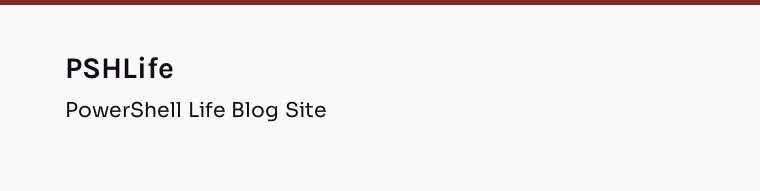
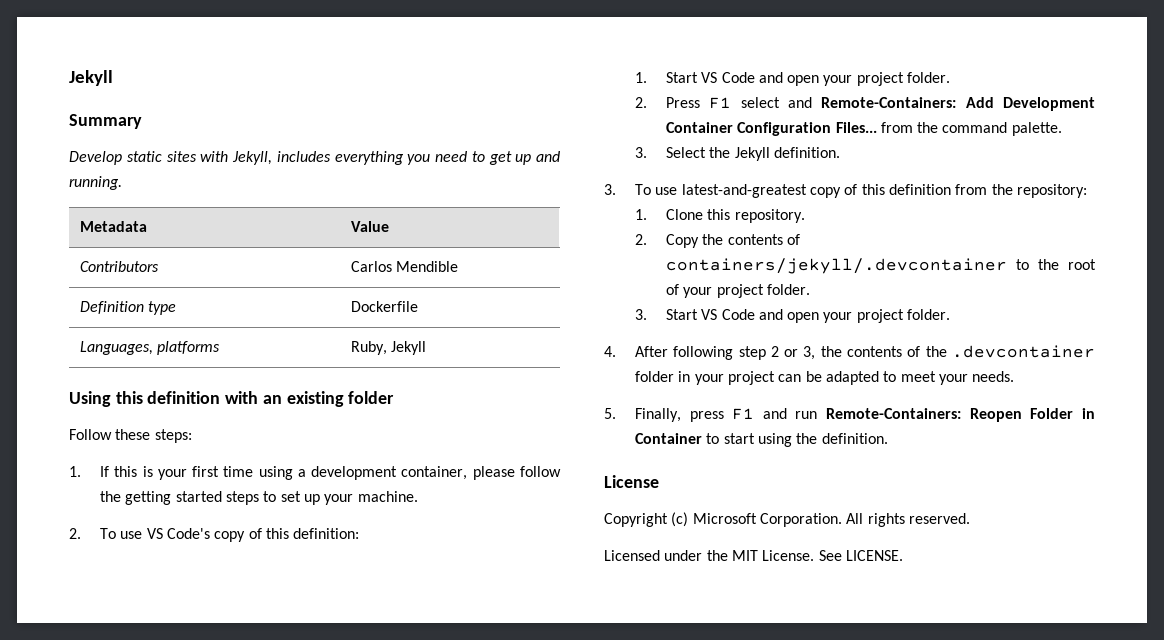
[65,56,174,79] [65,101,327,122] PSHLife // PowerShell Life Blog Site -> [69,70,113,86] [69,114,142,129] [69,151,560,165] [69,176,122,190] [80,221,148,232] [351,221,390,232] [80,261,160,272] [351,261,459,272] [80,301,177,315] [351,301,419,312] [80,341,221,355] [351,341,427,355] [69,391,395,407] [69,429,192,443] [69,466,561,480] [99,491,418,505] [69,528,360,542] [634,72,951,86] [634,97,1095,111] [665,122,1062,136] [634,147,840,161] [604,184,1087,198] [634,209,805,223] [634,234,800,248] [665,258,1096,274] [665,284,810,298] [634,309,951,323] [604,345,1095,360] [634,371,1015,385] [604,408,1095,422] [634,433,888,447] [604,475,659,488] [604,512,970,527] [604,550,903,561] Jekyll // Summary // Develop static sites with Jekyll, includes everything you need to get up and running. // Metadata | Value // Contributors | Carlos Mendible // Definition type | Dockerfile // Languages, platforms | Ruby, Jekyll // Using this definition with an existing folder // Follow these steps: // 1. If this is your first time using a development container, please follow the getting started steps to set up your machine. // 2. To use VS Code's copy of this definition: // 1. Start VS Code and open your project folder. // 2. Press F1 select and Remote-Containers: Add Development Container Configuration Files... from the command palette. // 3. Select the Jekyll definition. // 3. To use latest-and-greatest copy of this definition from the repository: // 1. Clone this repository. // 2. Copy the contents of containers/jekyll/.devcontainer to the root of your project folder. // 3. Start VS Code and open your project folder. // 4. After following step 2 or 3, the contents of the .devcontainer folder in your project can be adapted to meet your needs. // 5. Finally, press F1 and run Remote-Containers: Reopen Folder in Container to start using the definition. // License // Copyright (c) Microsoft Corporation. All rights reserved. // Licensed under the MIT License. See LICENSE.

